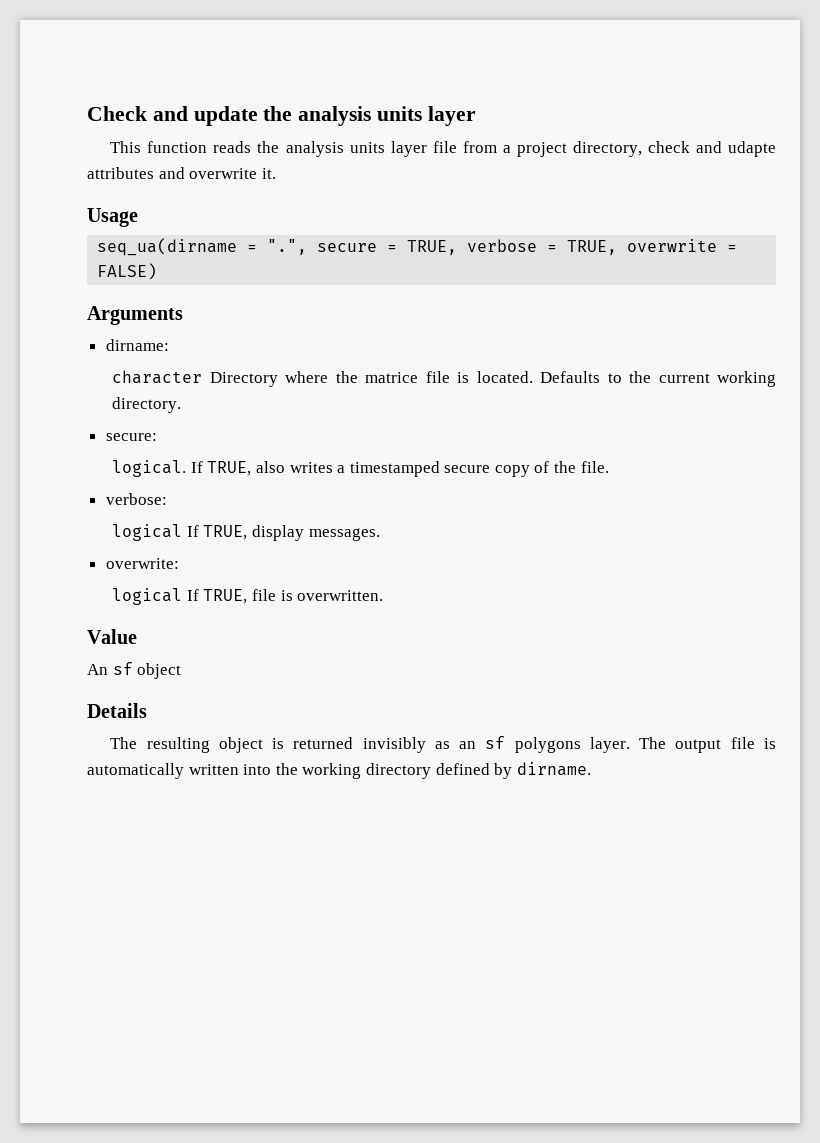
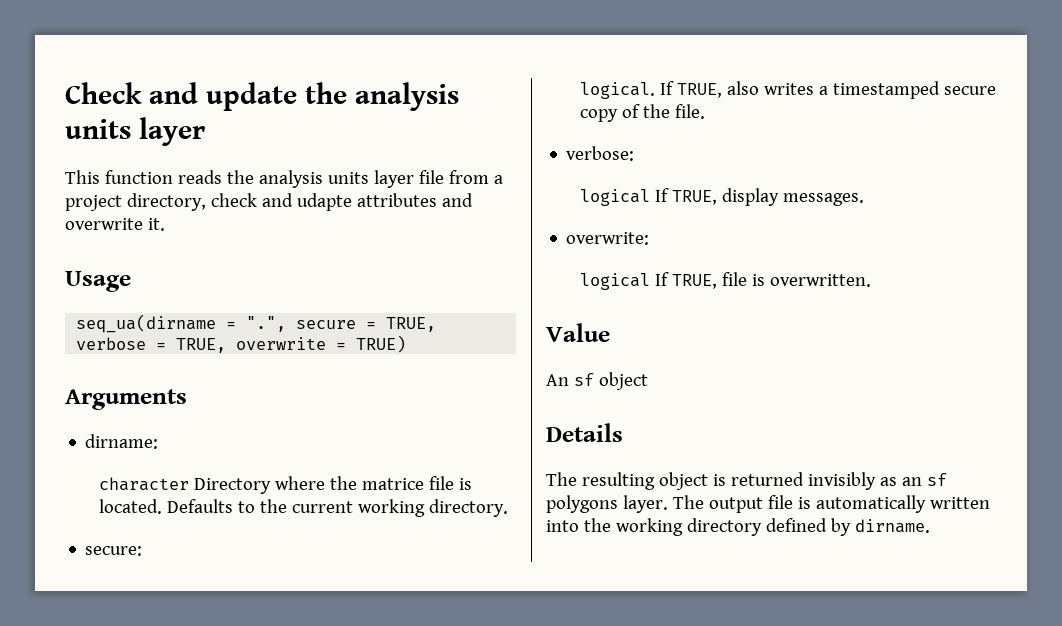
[97,263,158,280] FALSE) -> [356,335,407,353] TRUE)

